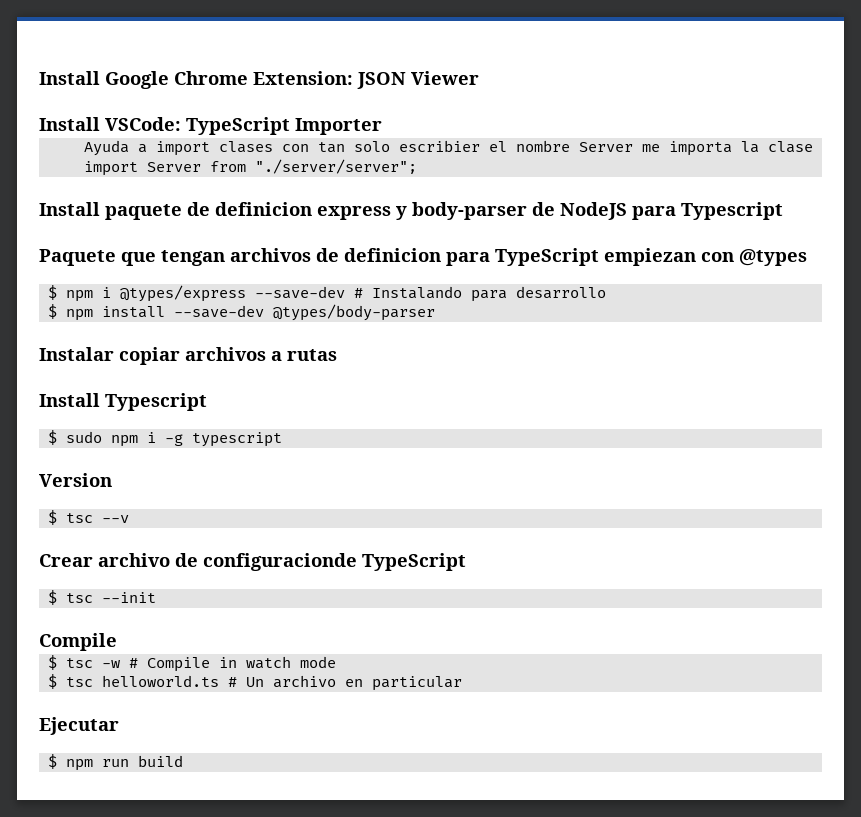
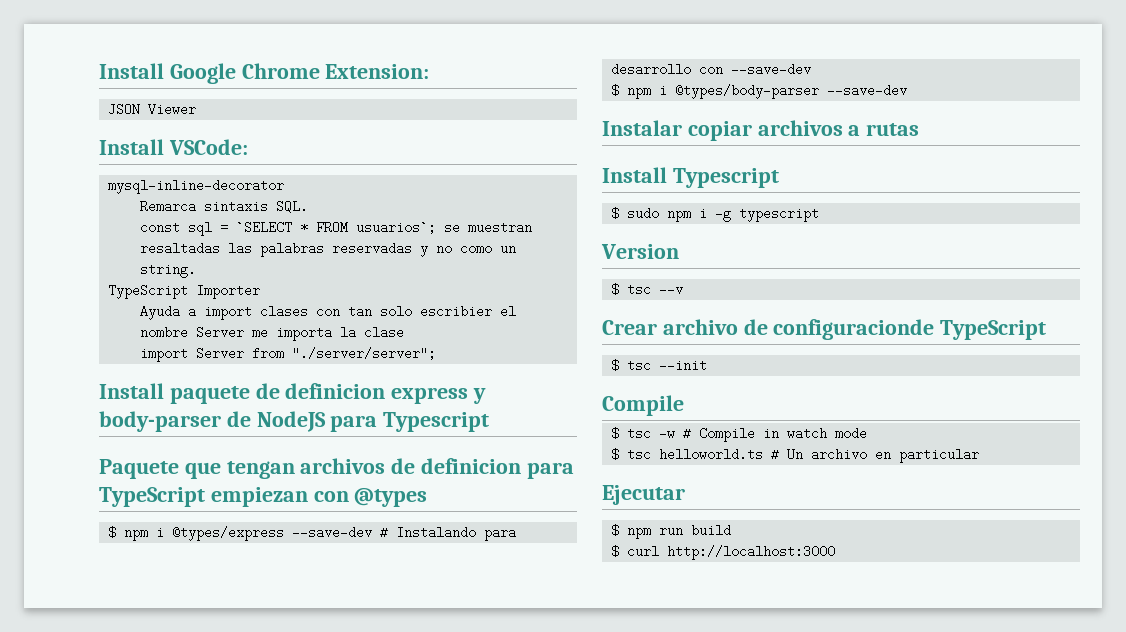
(353, 78) none -> (430, 71) //
(181, 124) none -> [107,179,284,194] [139,200,308,213] [139,221,532,236] [139,242,516,257] [139,263,196,278] // mysql-inline-decorator // Remarca sintaxis SQL. // const sql = `SELECT * FROM usuarios`; se muestran resaltadas las palabras reservadas y no como un string. //
[48,304,435,321] // $ npm install --save-dev @types/body-parser -> [698,63,811,76] [610,84,907,99] con --save-dev // $ npm i @types/body-parser --save-dev
(183, 761) none -> [610,545,835,560] // $ curl http://localhost:3000

